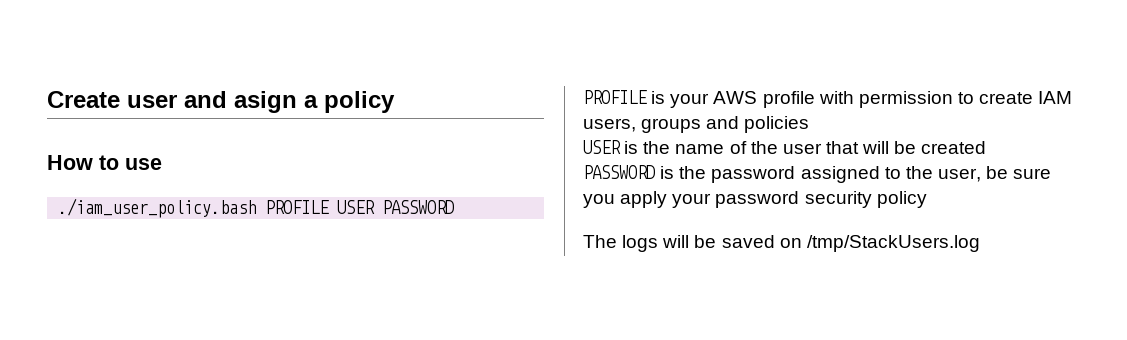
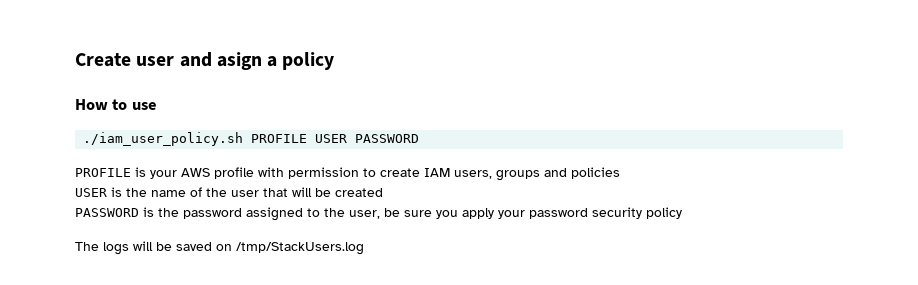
[58,198,257,218] ./iam_user_policy.bash -> [83,132,244,146] ./iam_user_policy.sh

